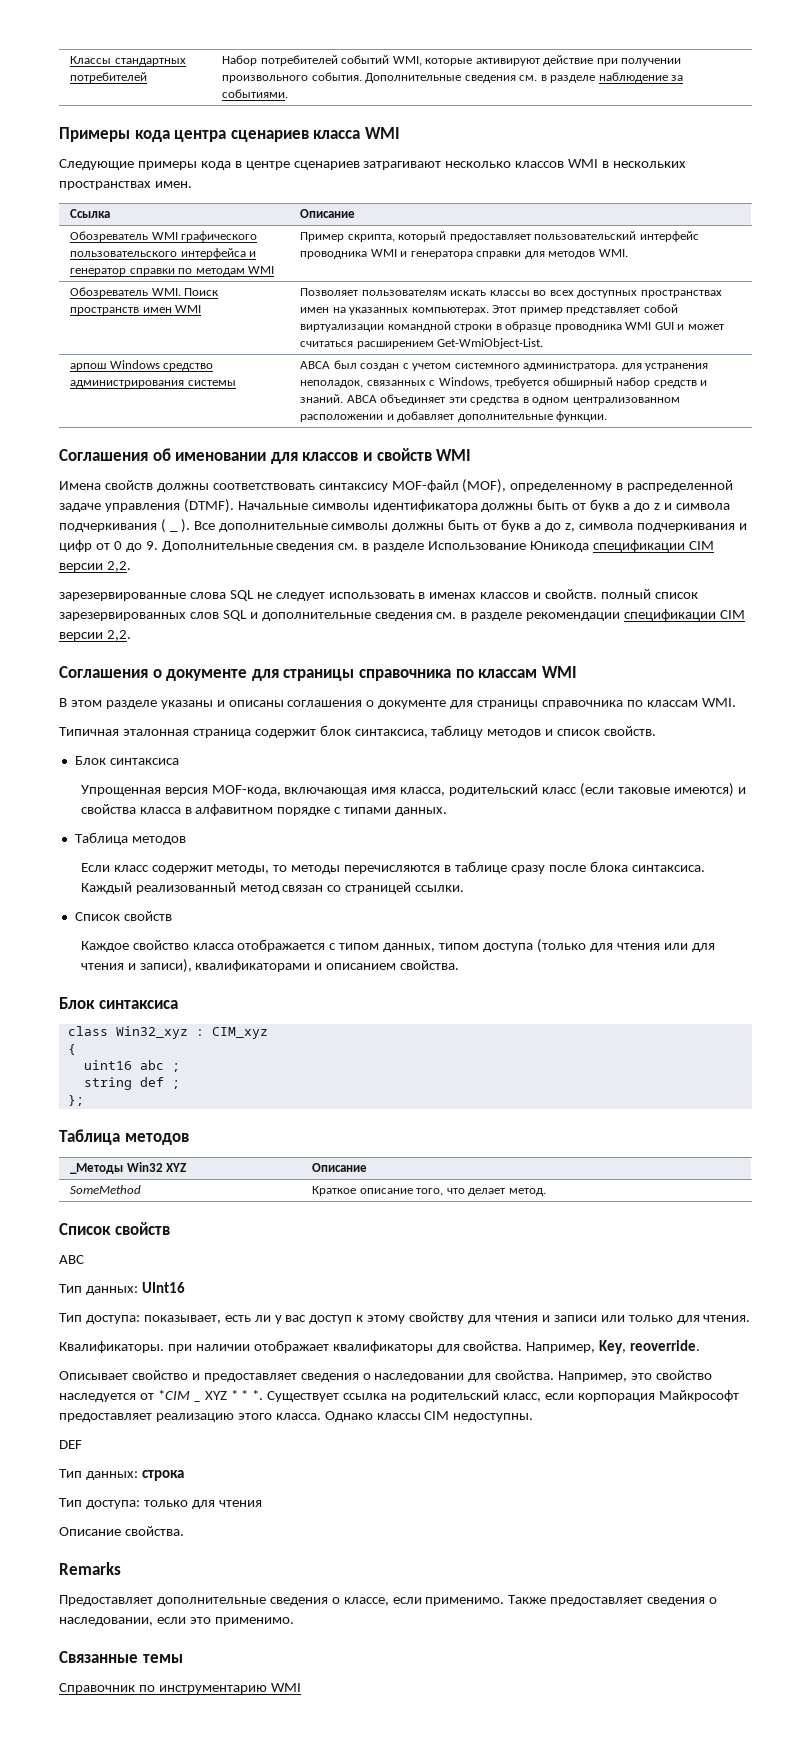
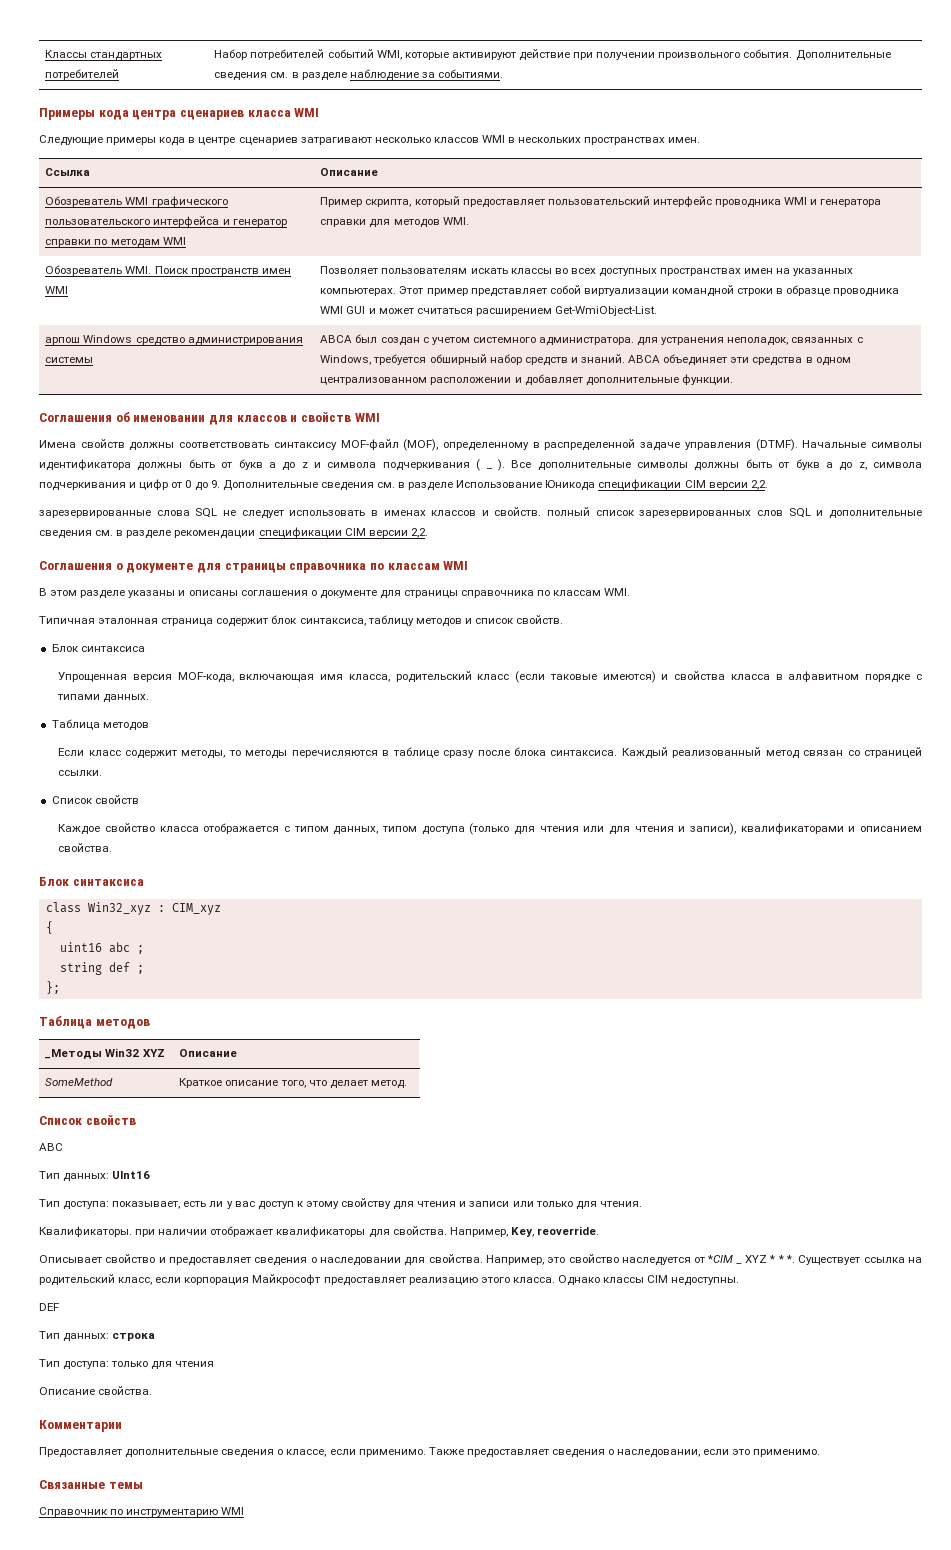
[59,1562,121,1575] Remarks -> [39,1420,122,1432] Комментарии

